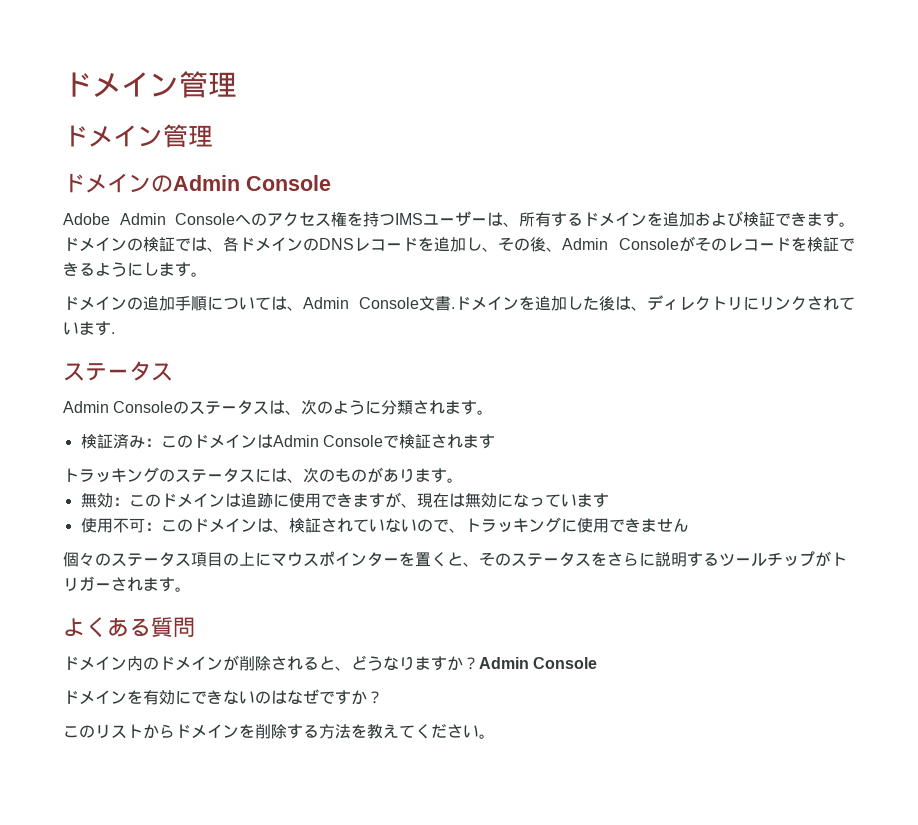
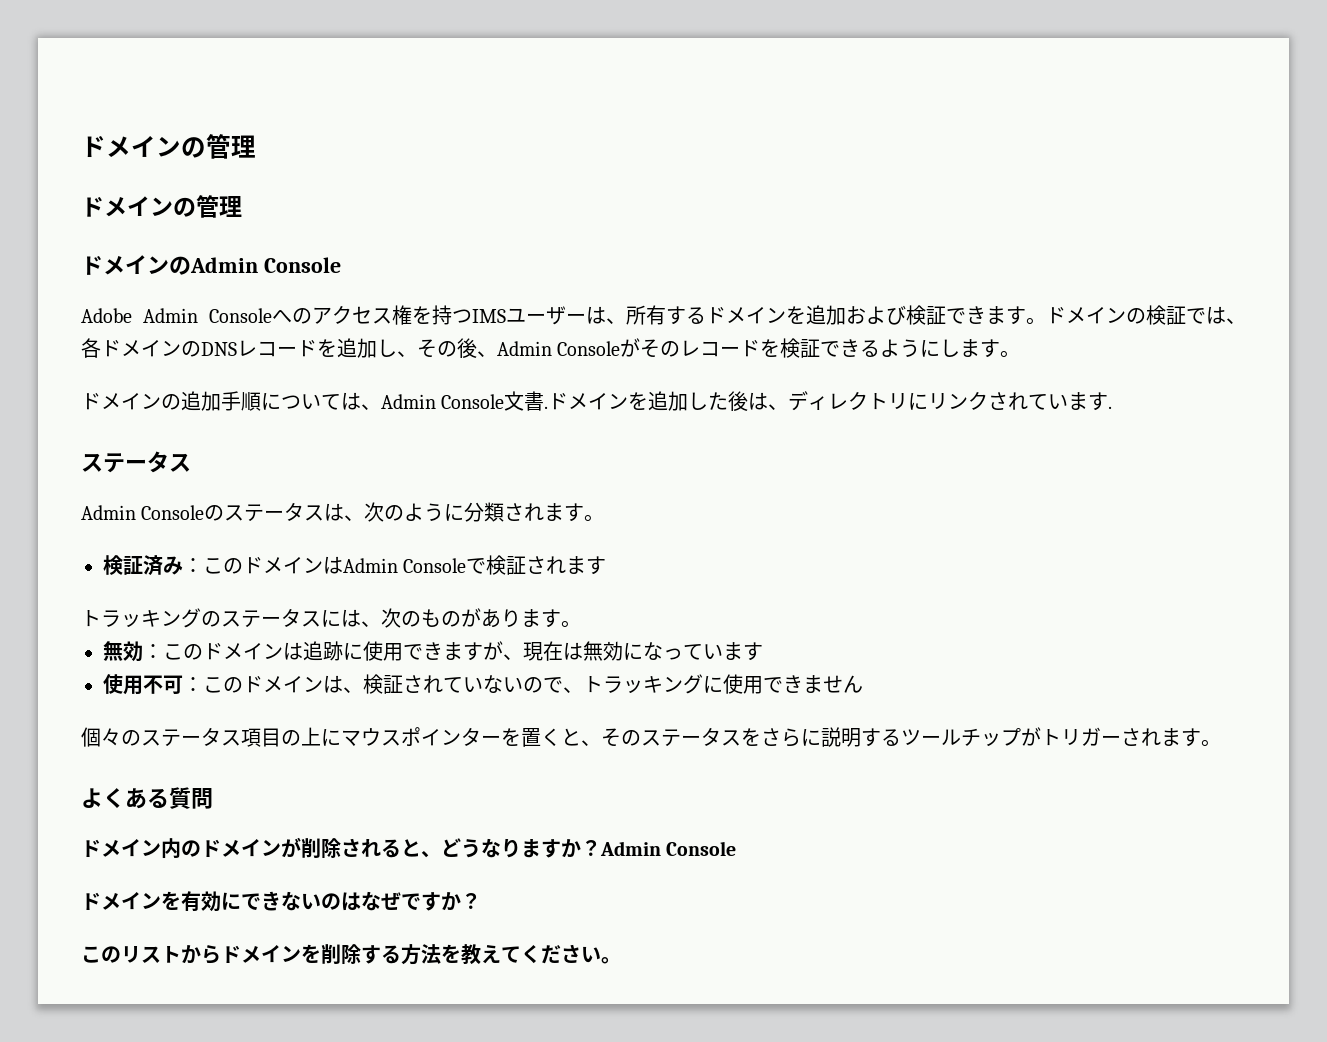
[63,71,237,98] [63,125,163,147] ドメイン管理 // ドメイン -> [81,134,256,159] [81,196,196,217] ドメインの管理 // ドメインの

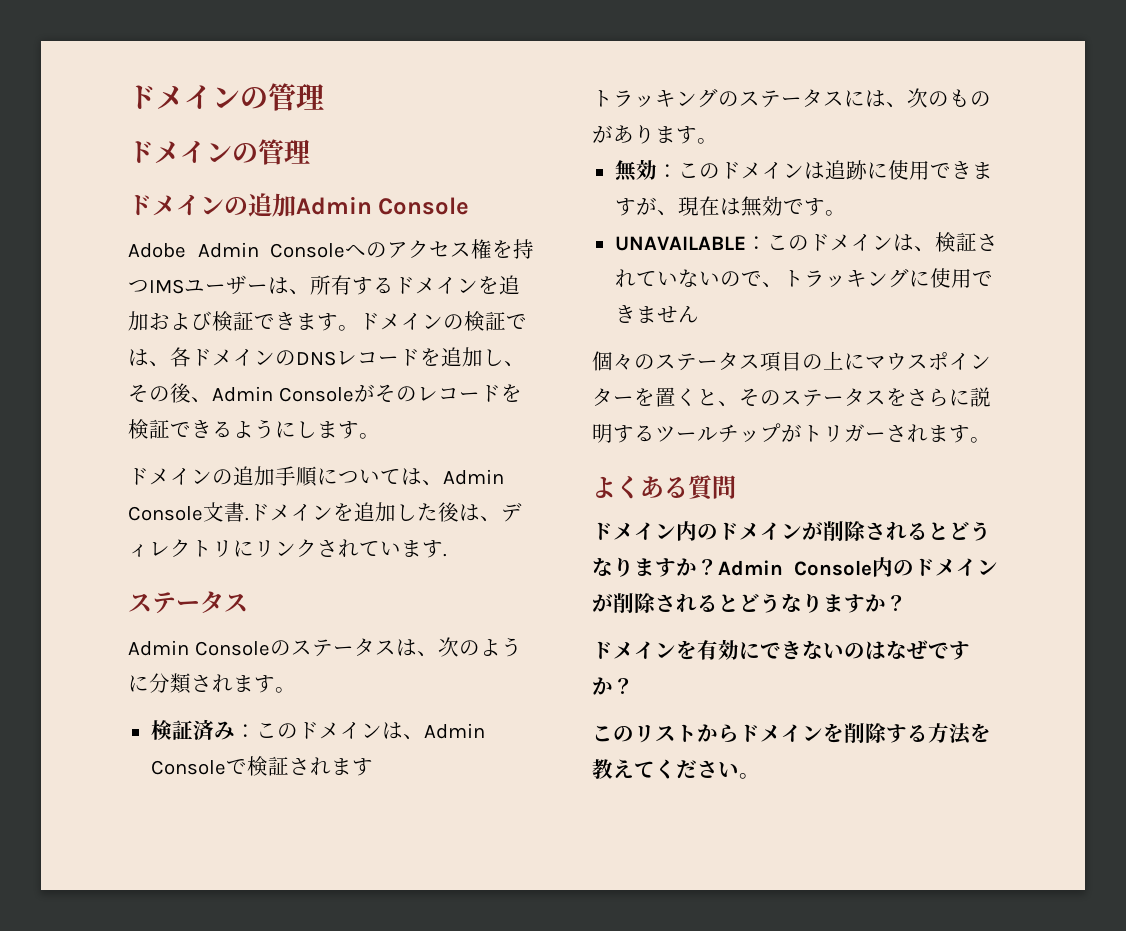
(191, 265) none -> [248,193,296,217] 追加
(343, 565) none -> [402,734,424,740] 、
[623,642,763,661] [103,674,183,695] になっています // 使用不可 -> [782,198,846,216] [614,236,746,251] です。 // UNAVAILABLE
[421,851,441,858] 、 -> (949, 531) none
(737, 848) none -> [872,557,998,577] [592,593,907,614] 内のドメインが削除されるとどうなりますか？

